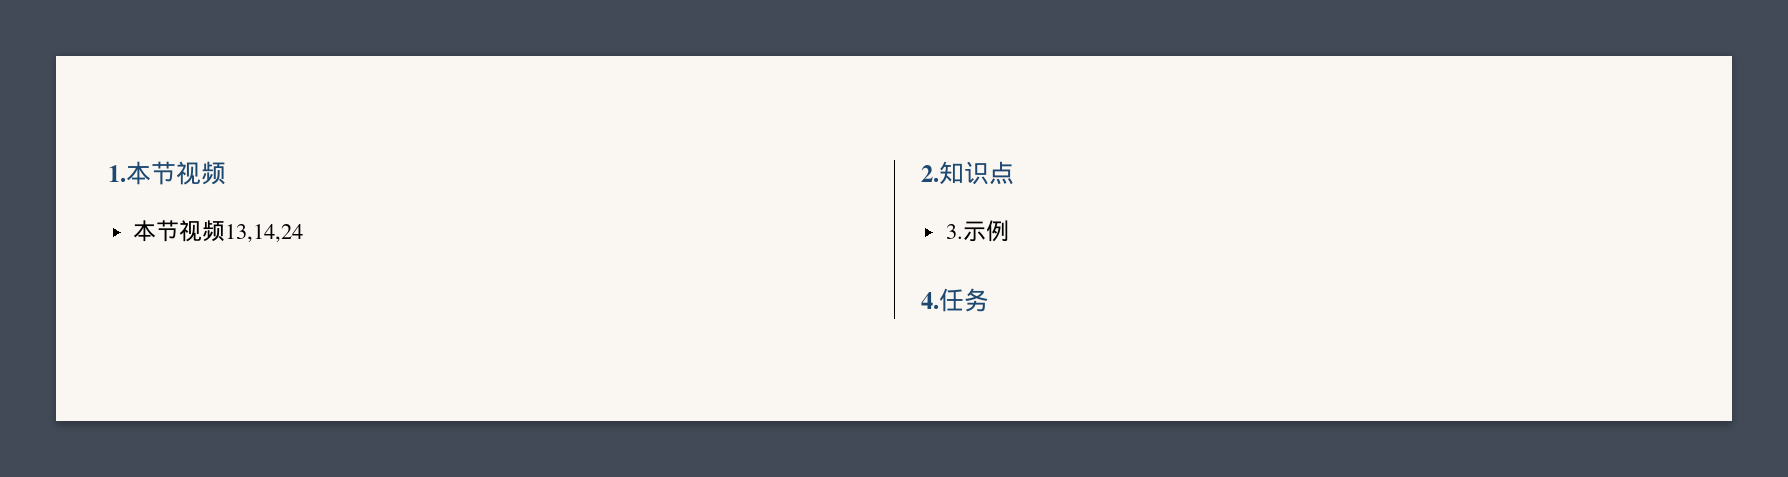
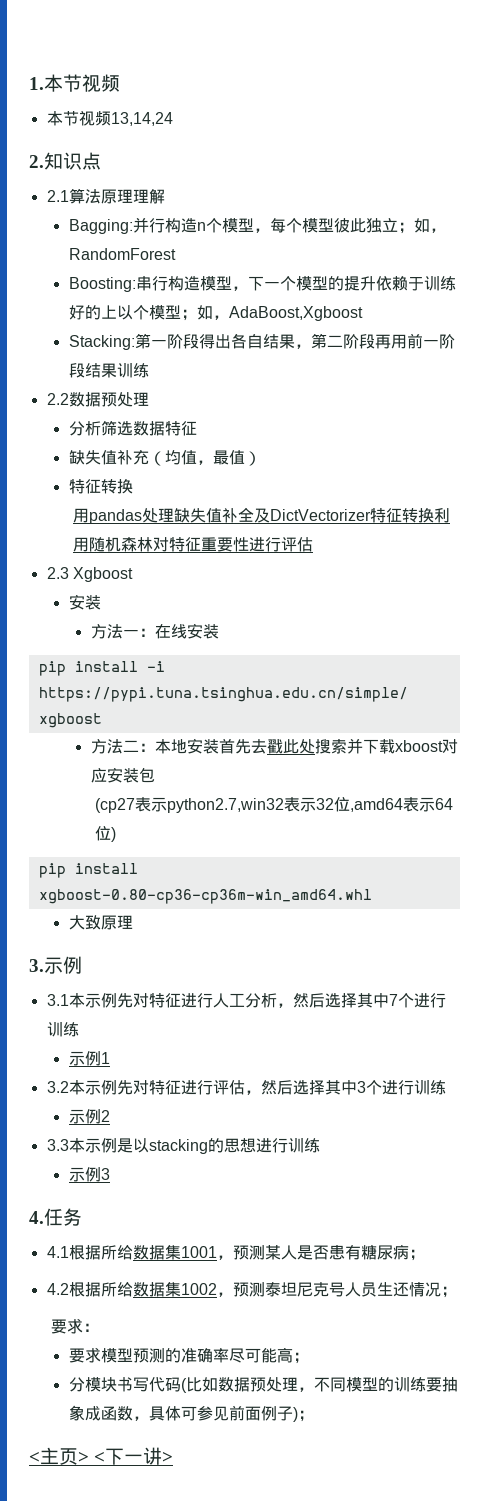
[945,220,1009,242] [921,288,989,312] 3.示例 // 4.任务 -> [46,188,165,204] [68,217,446,234] [68,248,176,260] [68,276,456,292] [68,305,363,321] [68,333,455,350] [68,363,149,378] [46,392,149,407] [68,420,197,436] [68,450,261,466] [68,479,133,494] [73,507,451,524] [73,537,314,552] [46,567,133,582] [68,594,101,610] [90,623,219,639] [38,661,165,676] [38,687,408,702] [38,713,102,728] [90,738,458,754] [90,767,155,783] [95,797,454,813] [95,826,117,842] [38,863,138,878] [38,889,372,904] [68,915,133,930] [29,956,82,974] [46,993,446,1008] [46,1022,79,1037] [68,1051,110,1066] [46,1080,446,1095] [68,1109,110,1124] [46,1138,320,1154] [68,1167,110,1182] [29,1208,82,1226] [46,1244,425,1261] [46,1281,457,1298] [51,1318,100,1334] [68,1347,309,1364] [68,1377,458,1393] [68,1405,314,1422] [29,1447,174,1465] 2.1算法原理理解 // Bagging:并行构造n个模型，每个模型彼此独立；如，RandomForest // Boosting:串行构造模型，下一个模型的提升依赖于训练好的上以个模型；如，AdaBoost,Xgboost // Stacking:第一阶段得出各自结果，第二阶段再用前一阶段结果训练 // 2.2数据预处理 // 分析筛选数据特征 // 缺失值补充（均值，最值） // 特征转换 // 用pandas处理缺失值补全及DictVectorizer特征转换利用随机森林对特征重要性进行评估 // 2.3 Xgboost // 安装 // 方法一：在线安装 // pip install -i https://pypi.tuna.tsinghua.edu.cn/simple/ xgboost // 方法二：本地安装首先去戳此处搜索并下载xboost对应安装包 // (cp27表示python2.7,win32表示32位,amd64表示64位) // pip install xgboost-0.80-cp36-cp36m-win_amd64.whl // 大致原理 // 3.示例 // 3.1本示例先对特征进行人工分析，然后选择其中7个进行训练 // 示例1 // 3.2本示例先对特征进行评估，然后选择其中3个进行训练 // 示例2 // 3.3本示例是以stacking的思想进行训练 // 示例3 // 4.任务 // 4.1根据所给数据集1001，预测某人是否患有糖尿病； // 4.2根据所给数据集1002，预测泰坦尼克号人员生还情况； // 要求： // 要求模型预测的准确率尽可能高； // 分模块书写代码(比如数据预处理，不同模型的训练要抽象成函数，具体可参见前面例子)； // <主页> <下一讲>

